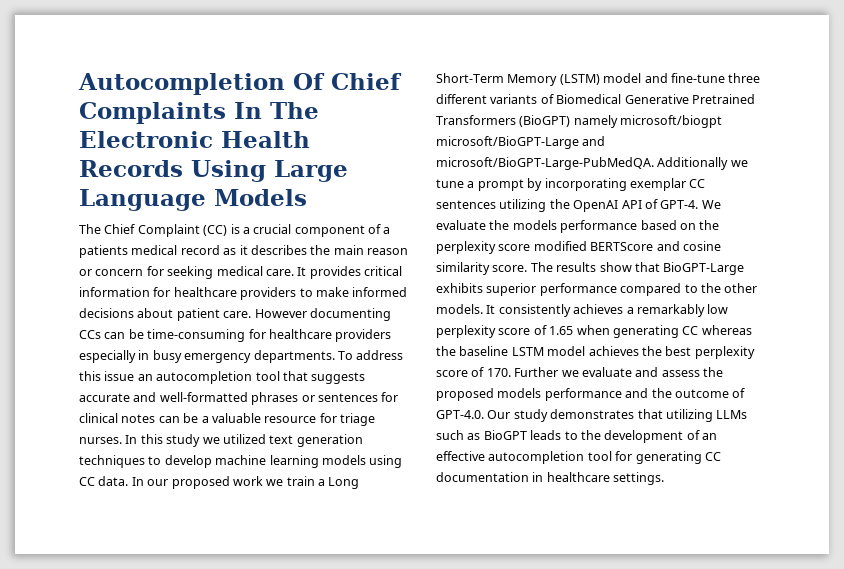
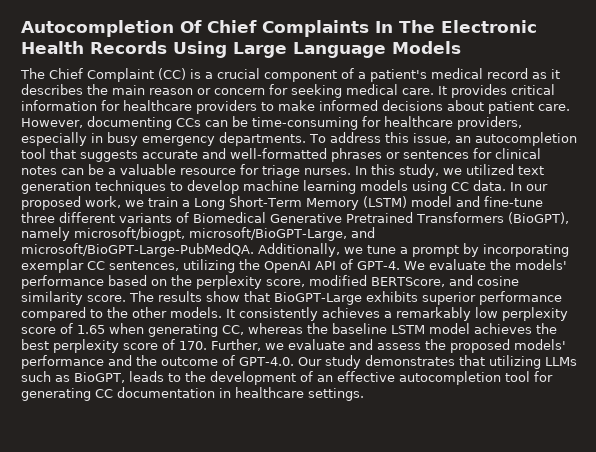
[79,245,128,258] patients -> [370,69,427,82] patient's
[254,309,307,318] However -> [21,118,83,128] However,
[335,329,392,342] providers -> [457,116,522,130] providers,
[104,371,135,381] issue -> [412,133,451,144] issue,
[166,434,201,447] study -> [399,164,439,178] study,
[232,476,263,486] work -> [85,196,121,208] work,
[519,115,723,128] [436,136,579,149] (BioGPT) namely microsoft/biogpt microsoft/BioGPT-Large -> [507,212,569,224] [21,227,347,241] (BioGPT), namely microsoft/biogpt, microsoft/BioGPT-Large,
[657,157,729,170] Additionally -> [257,243,340,257] Additionally,
[436,200,496,209] sentences -> [109,261,179,271] sentences,
[512,220,557,230] models -> [514,259,567,270] models'
[498,241,654,251] score modified BERTScore -> [266,275,445,287] score, modified BERTScore,
[682,326,699,335] CC -> [222,325,244,335] CC,
[514,367,559,377] Further -> [211,339,261,351] Further,
[497,388,542,398] models -> [514,339,566,350] models'
[483,430,527,440] BioGPT -> [74,372,125,383] BioGPT,

